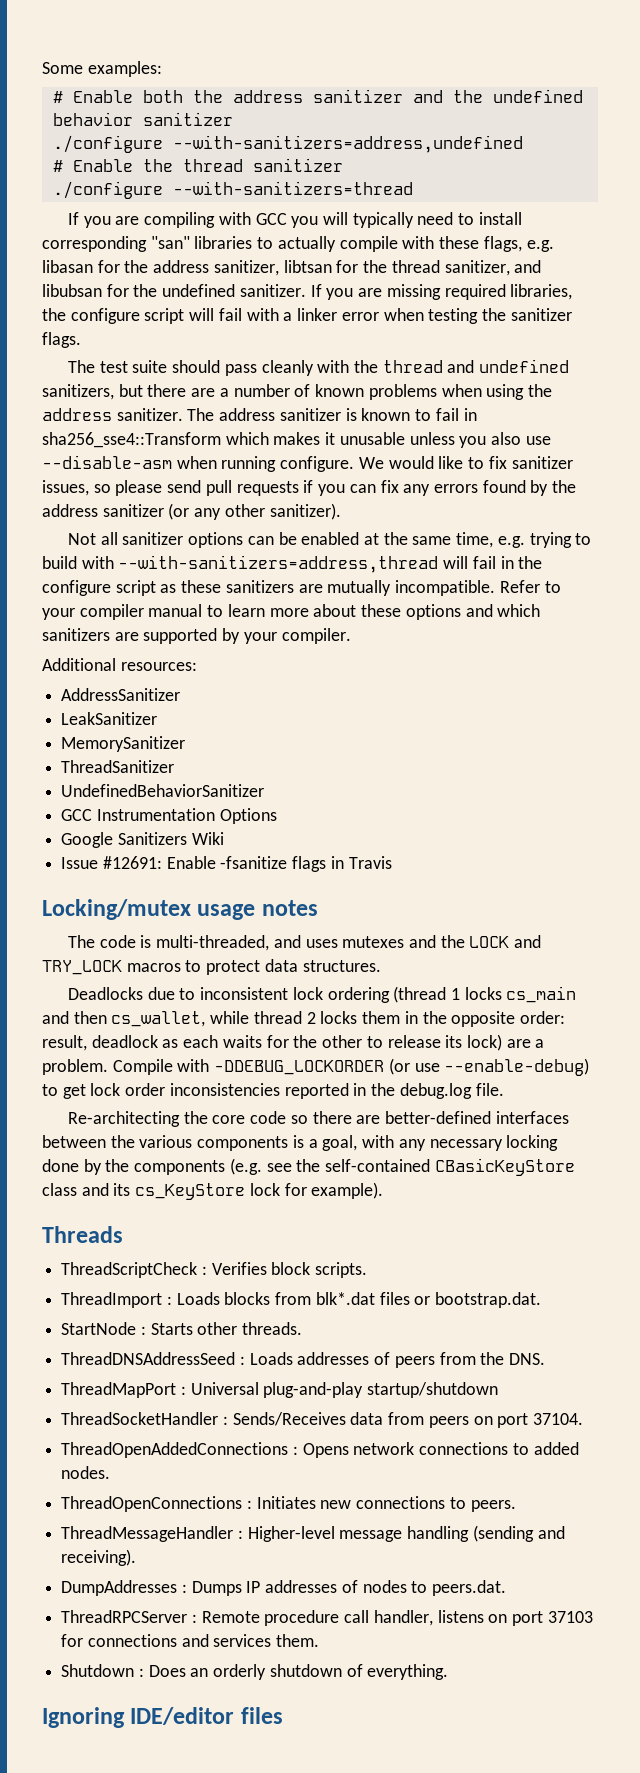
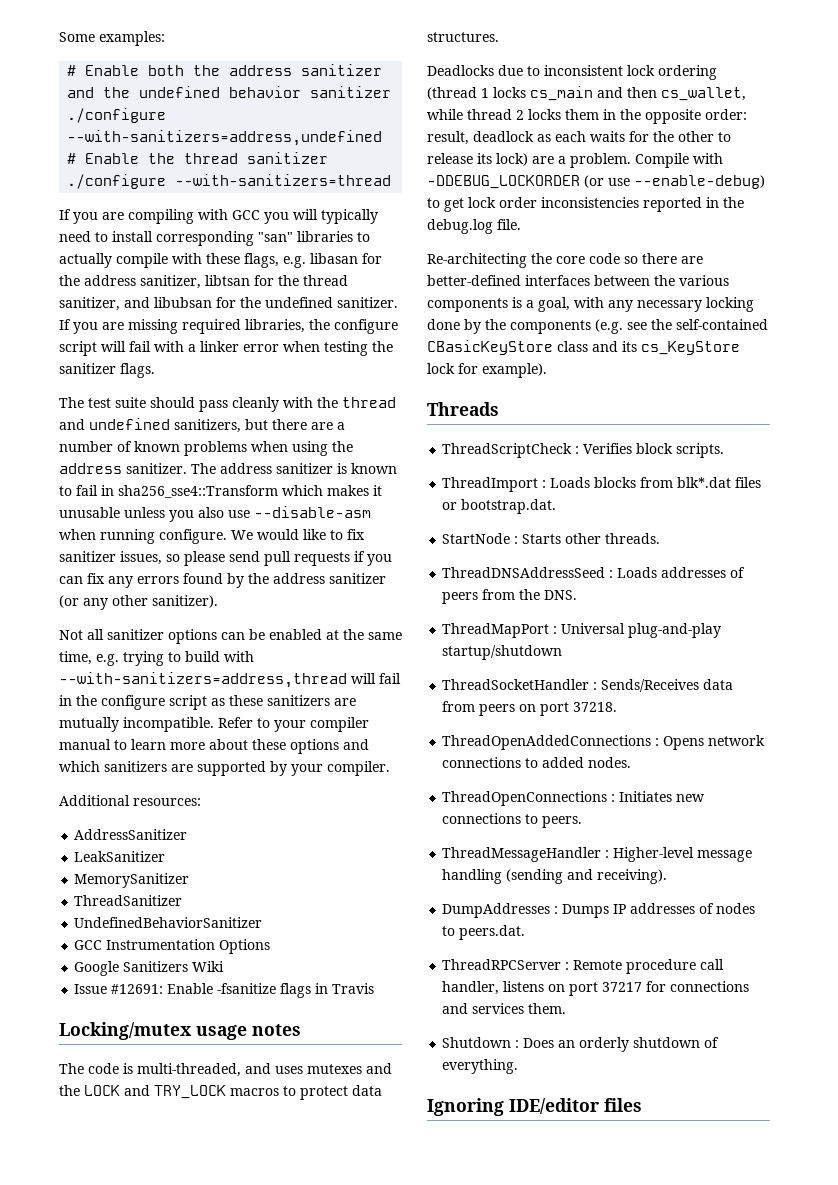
[533,1413,584,1425] 37104. -> [573,702,618,712] 37218.
[547,1611,593,1623] 37103 -> [602,982,643,992] 37217

